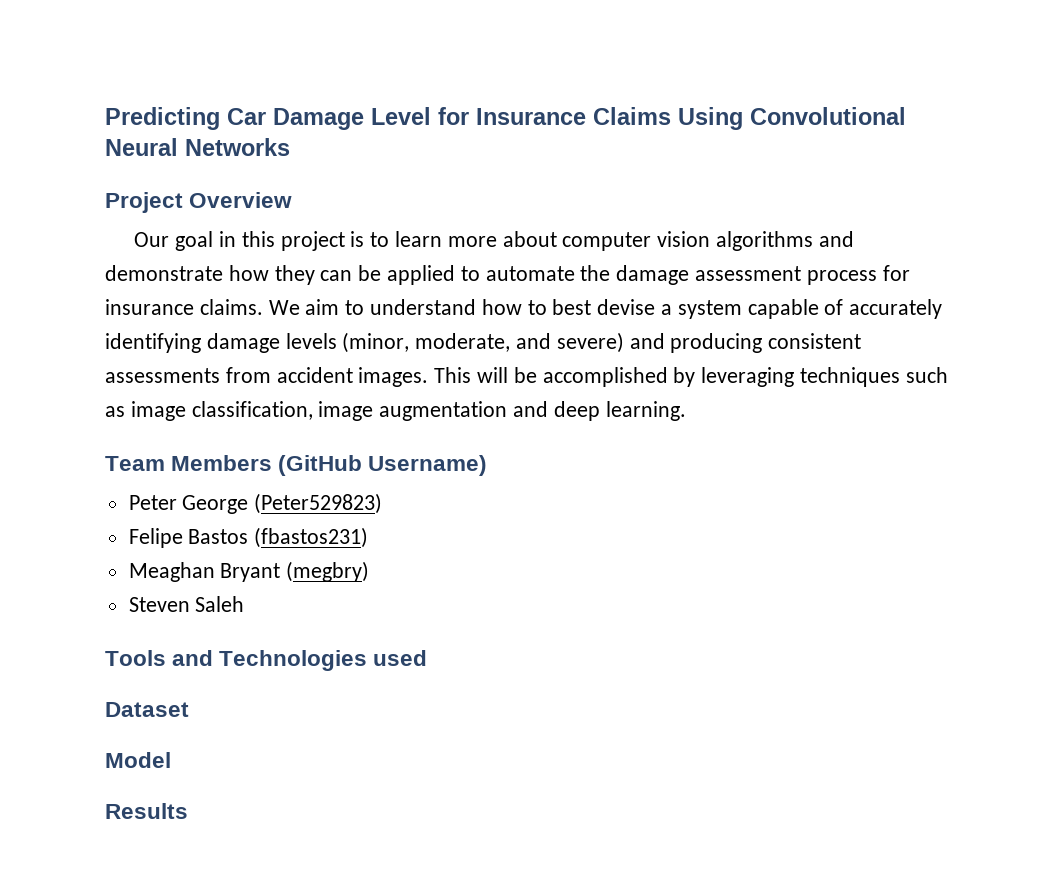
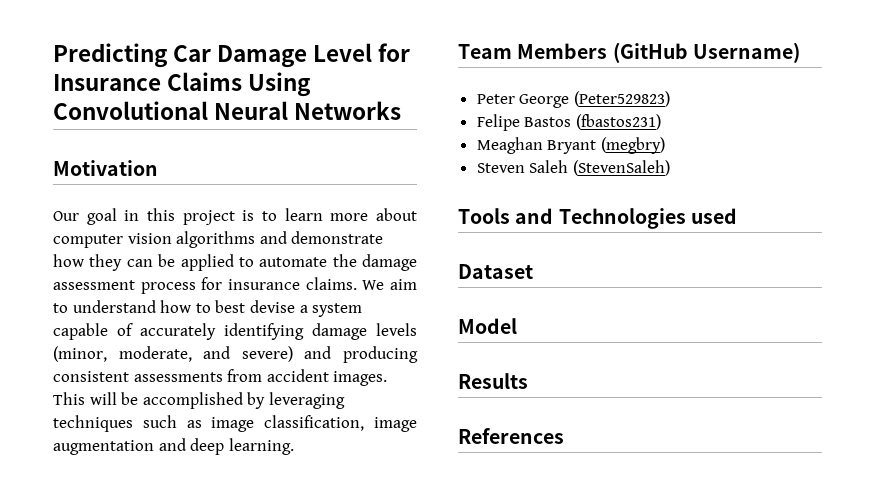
[105,192,293,213] Project Overview -> [53,160,158,176] Motivation
(245, 604) none -> [572,160,670,176] (StevenSaleh)
(188, 811) none -> [458,428,564,444] // References

